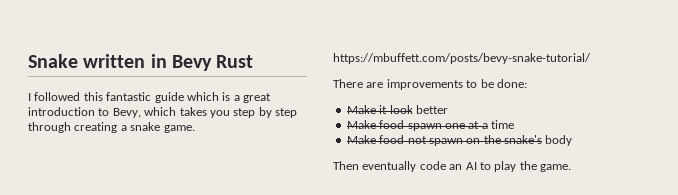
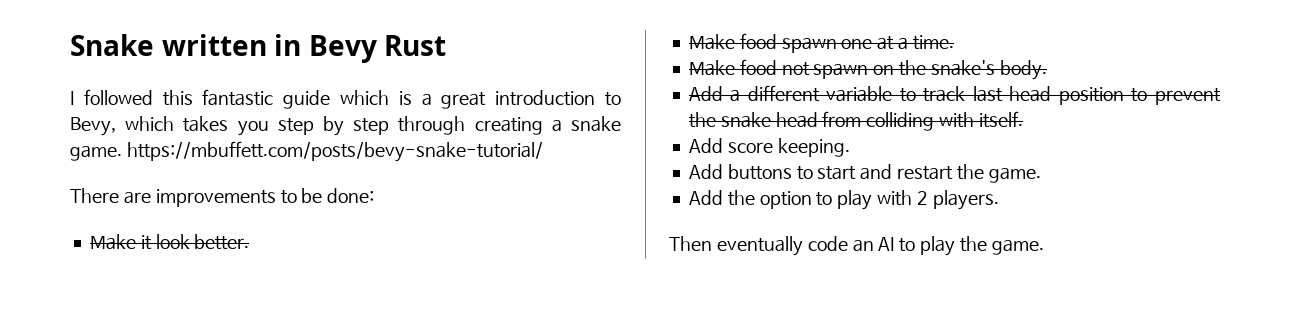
[415,105,448,114] better -> [194,234,250,250] better.
[491,120,514,129] time -> [912,35,954,50] time.
[545,135,573,146] body -> [999,60,1047,80] [688,85,1221,105] [688,111,1023,131] [688,138,850,157] [688,164,1041,183] [688,190,999,210] body. // Add a different variable to track last head position to prevent the snake head from colliding with itself. // Add score keeping. // Add buttons to start and restart the game. // Add the option to play with 2 players.

